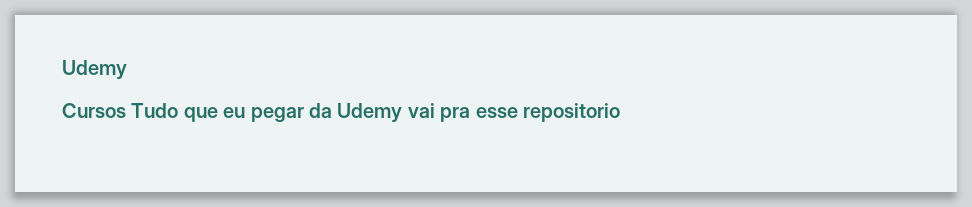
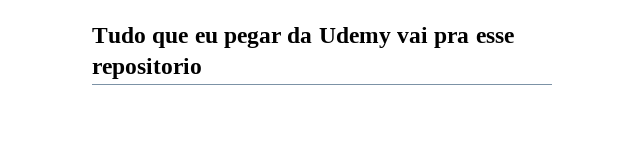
[62,60,127,80] [62,103,126,118] Udemy // Cursos -> (92, 35) none

